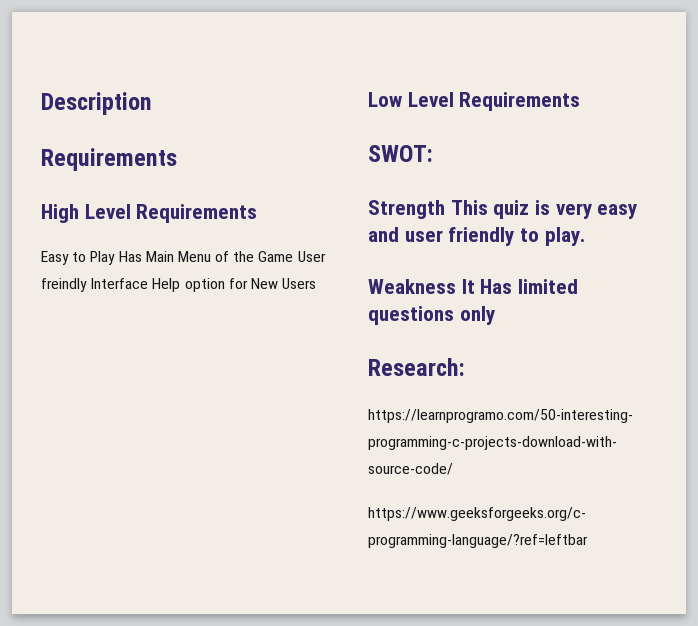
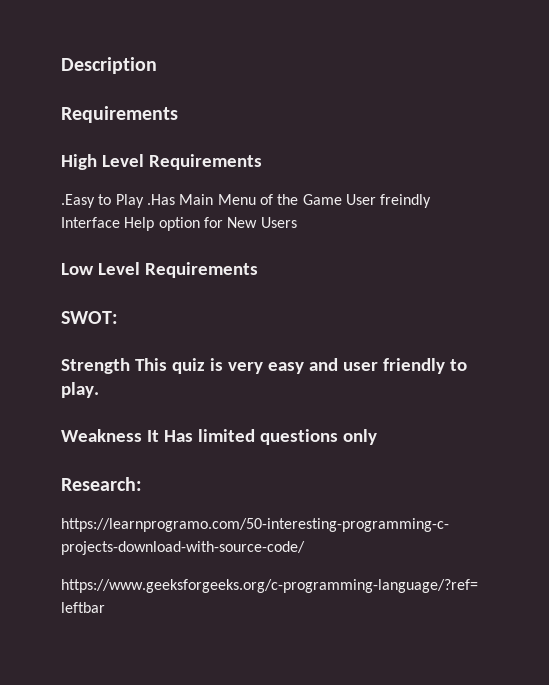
[41,251,69,265] Easy -> [61,194,95,208] .Easy
[118,251,142,262] Has -> [146,194,175,205] .Has

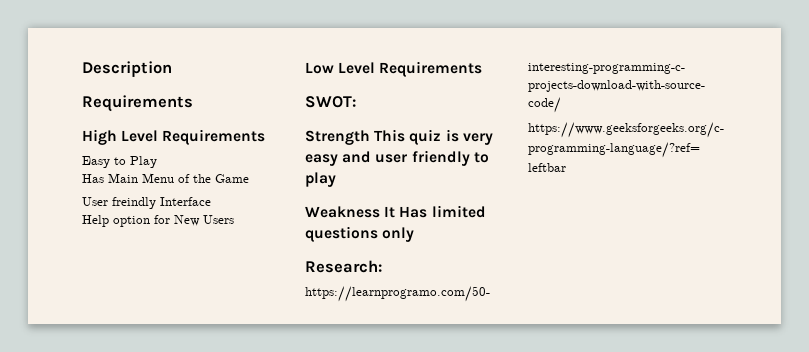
[61,194,95,208] .Easy -> [82,156,110,168] Easy
[146,194,175,205] .Has -> [82,174,104,183] // Has
(342, 199) none -> (249, 178) //
(120, 222) none -> (211, 201) //
[61,382,99,398] play. -> [305,172,336,187] play

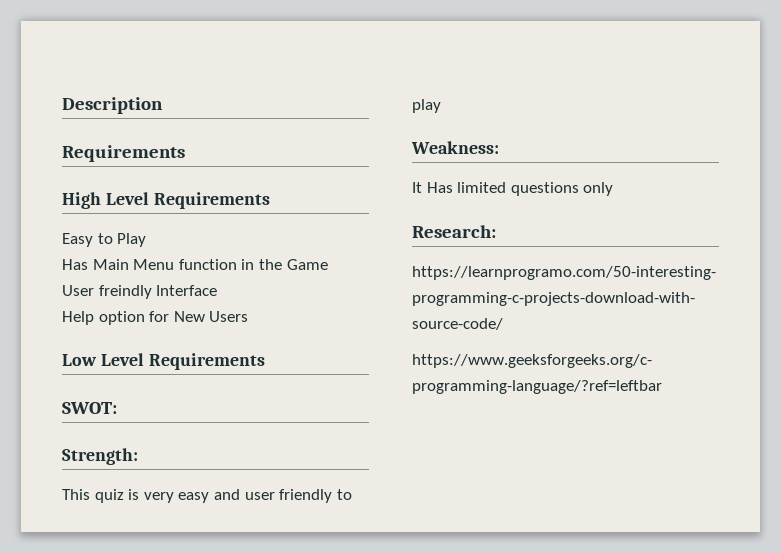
[178,174,190,183] of -> [178,259,255,270] function in
[305,130,370,145] Strength -> [62,448,138,465] Strength: //
[305,206,380,218] Weakness -> [411,141,499,154] Weakness: //

